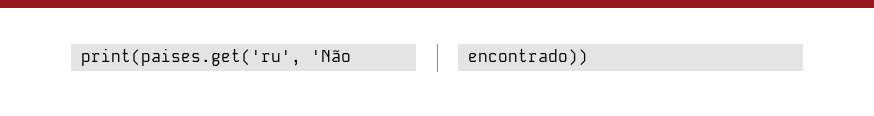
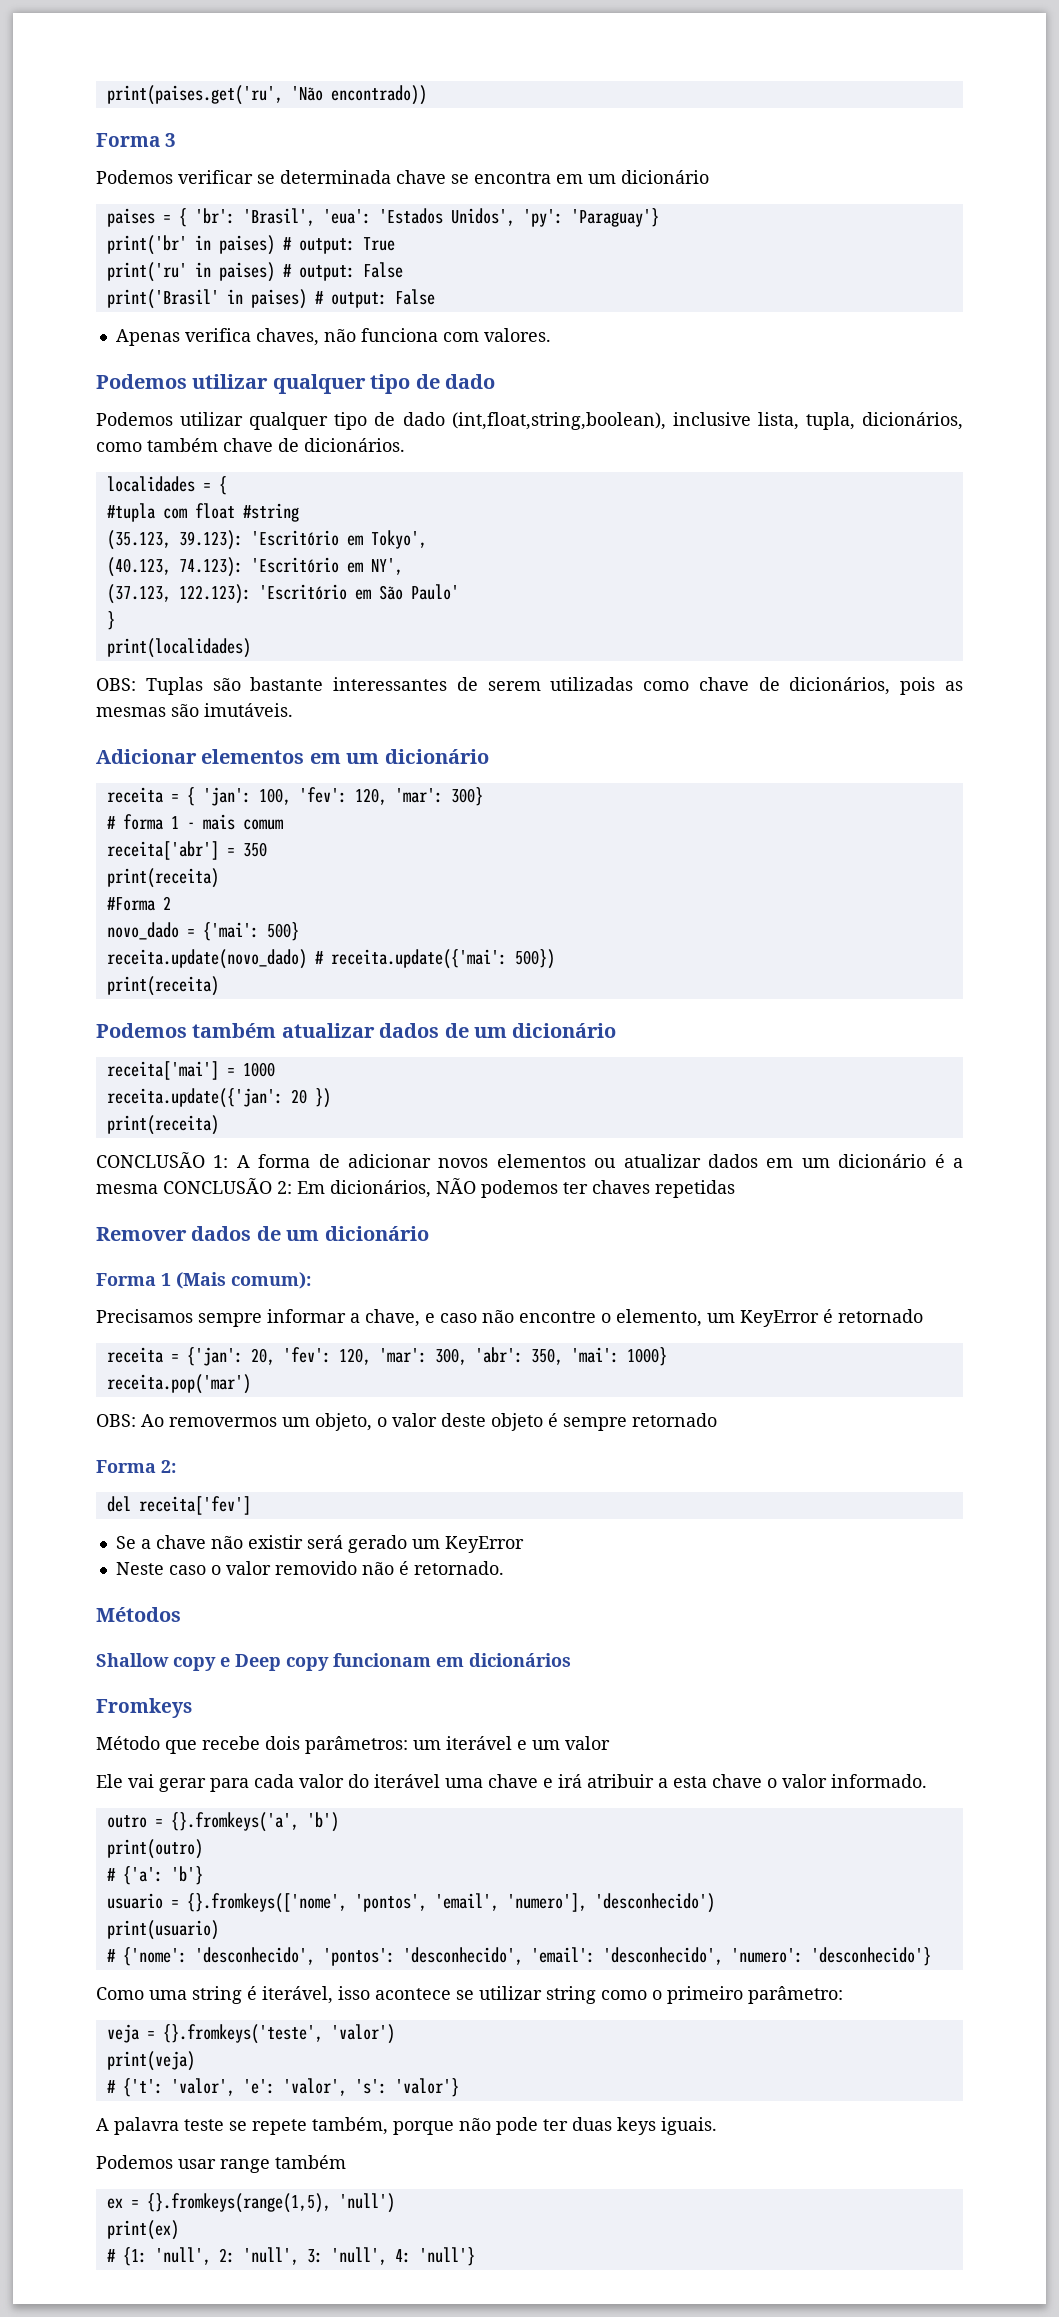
(588, 57) none -> [96,133,177,147] [96,170,709,184] [106,208,659,227] [106,235,395,255] [106,262,403,282] [106,289,435,309] [115,328,551,346] [96,374,495,394] [96,412,964,430] [96,438,405,452] [106,476,227,495] [106,503,299,522] [106,530,427,550] [106,557,403,577] [106,584,459,604] [106,611,115,630] [106,638,251,658] [96,677,963,695] [96,703,293,717] [96,749,489,764] [106,787,483,806] [106,814,283,830] [106,841,267,860] [106,868,219,888] [106,896,171,911] [106,922,299,941] [106,949,555,969] [106,976,219,996] [96,1023,617,1038] [106,1061,275,1080] [106,1088,331,1108] [106,1115,219,1135] [96,1152,963,1168] [96,1178,735,1198] [96,1226,429,1241] [96,1272,311,1289] [96,1309,923,1327] [106,1347,667,1366] [106,1374,251,1394] [96,1413,717,1431] [96,1460,176,1473] [106,1496,251,1515] [115,1535,524,1553] [115,1561,504,1575] [96,1607,181,1622] [96,1653,571,1671] [96,1698,192,1718] [96,1736,610,1754] [96,1774,927,1792] [106,1812,339,1832] [106,1839,203,1859] [106,1866,203,1885] [106,1893,715,1913] [106,1920,219,1940] [106,1947,931,1966] [96,1986,843,2004] [106,2024,395,2044] [106,2051,195,2071] [106,2078,459,2097] [96,2117,717,2135] [96,2155,346,2173] [106,2193,395,2213] [106,2220,179,2240] [106,2247,475,2266] // Forma 3 // Podemos verificar se determinada chave se encontra em um dicionário // paises = { 'br': 'Brasil', 'eua': 'Estados Unidos', 'py': 'Paraguay'} // print('br' in paises) # output: True // print('ru' in paises) # output: False // print('Brasil' in paises) # output: False // Apenas verifica chaves, não funciona com valores. // Podemos utilizar qualquer tipo de dado // Podemos utilizar qualquer tipo de dado (int,float,string,boolean), inclusive lista, tupla, dicionários, como também chave de dicionários. // localidades = { // #tupla com float #string // (35.123, 39.123): 'Escritório em Tokyo', // (40.123, 74.123): 'Escritório em NY', // (37.123, 122.123): 'Escritório em São Paulo' // } // print(localidades) // OBS: Tuplas são bastante interessantes de serem utilizadas como chave de dicionários, pois as mesmas são imutáveis. // Adicionar elementos em um dicionário // receita = { 'jan': 100, 'fev': 120, 'mar': 300} // # forma 1 - mais comum // receita['abr'] = 350 // print(receita) // #Forma 2 // novo_dado = {'mai': 500} // receita.update(novo_dado) # receita.update({'mai': 500}) // print(receita) // Podemos também atualizar dados de um dicionário // receita['mai'] = 1000 // receita.update({'jan': 20 }) // print(receita) // CONCLUSÃO 1: A forma de adicionar novos elementos ou atualizar dados em um dicionário é a mesma CONCLUSÃO 2: Em dicionários, NÃO podemos ter chaves repetidas // Remover dados de um dicionário // Forma 1 (Mais comum): // Precisamos sempre informar a chave, e caso não encontre o elemento, um KeyError é retornado // receita = {'jan': 20, 'fev': 120, 'mar': 300, 'abr': 350, 'mai': 1000} // receita.pop('mar') // OBS: Ao removermos um objeto, o valor deste objeto é sempre retornado // Forma 2: // del receita['fev'] // Se a chave não existir será gerado um KeyError // Neste caso o valor removido não é retornado. // Métodos // Shallow copy e Deep copy funcionam em dicionários // Fromkeys // Método que recebe dois parâmetros: um iterável e um valor // Ele vai gerar para cada valor do iterável uma chave e irá atribuir a esta chave o valor informado. // outro = {}.fromkeys('a', 'b') // print(outro) // # {'a': 'b'} // usuario = {}.fromkeys(['nome', 'pontos', 'email', 'numero'], 'desconhecido') // print(usuario) // # {'nome': 'desconhecido', 'pontos': 'desconhecido', 'email': 'desconhecido', 'numero': 'desconhecido'} // Como uma string é iterável, isso acontece se utilizar string como o primeiro parâmetro: // veja = {}.fromkeys('teste', 'valor') // print(veja) // # {'t': 'valor', 'e': 'valor', 's': 'valor'} // A palavra teste se repete também, porque não pode ter duas keys iguais. // Podemos usar range também // ex = {}.fromkeys(range(1,5), 'null') // print(ex) // # {1: 'null', 2: 'null', 3: 'null', 4: 'null'}

